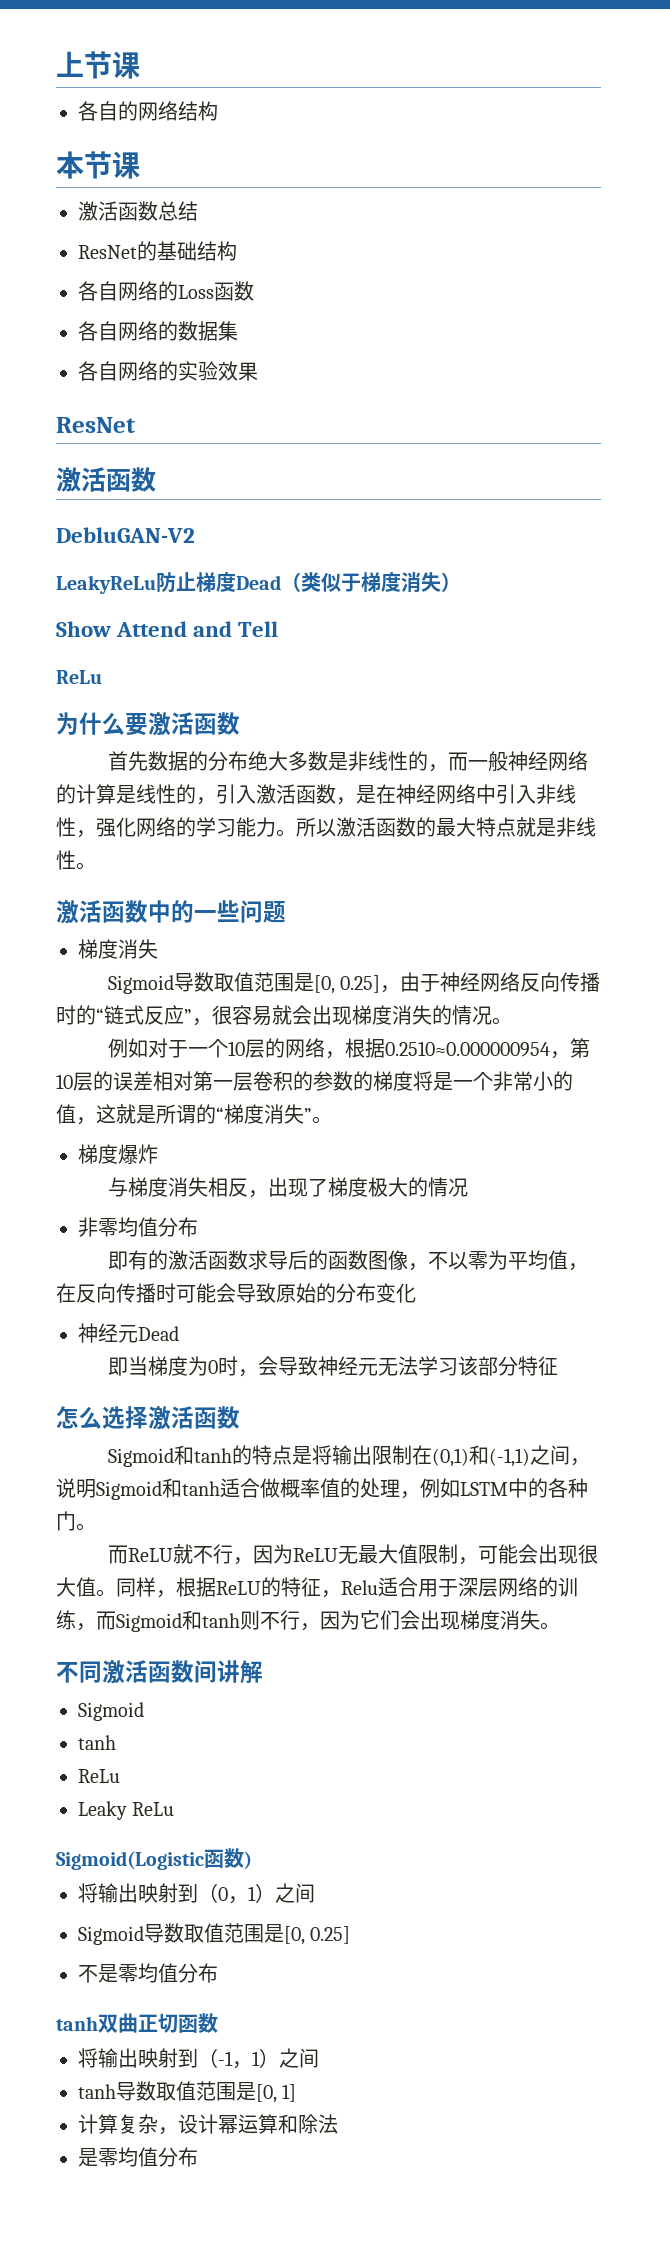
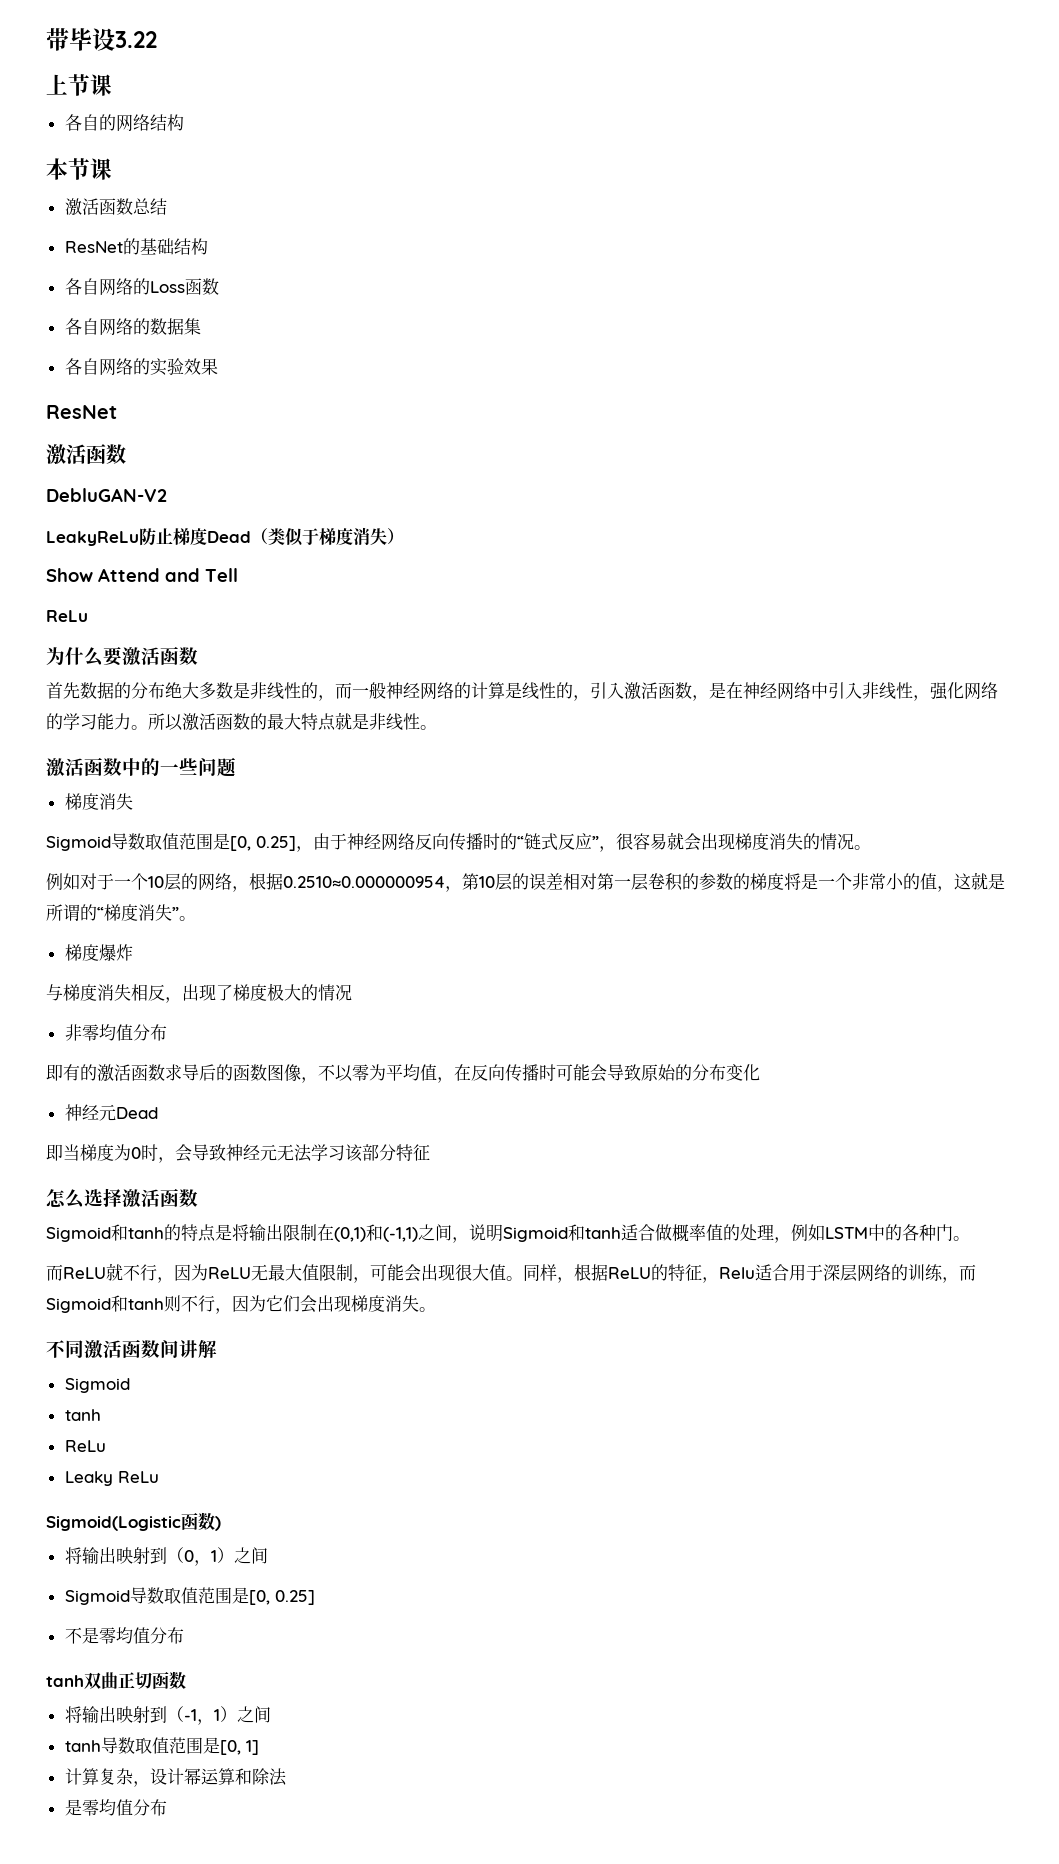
(56, 64) none -> [45,28,157,51] 带毕设3.22 //

